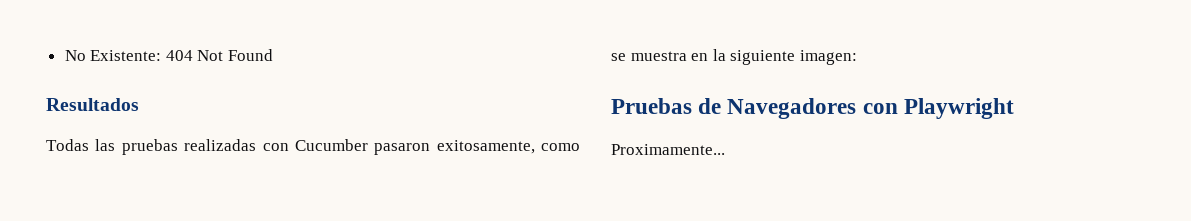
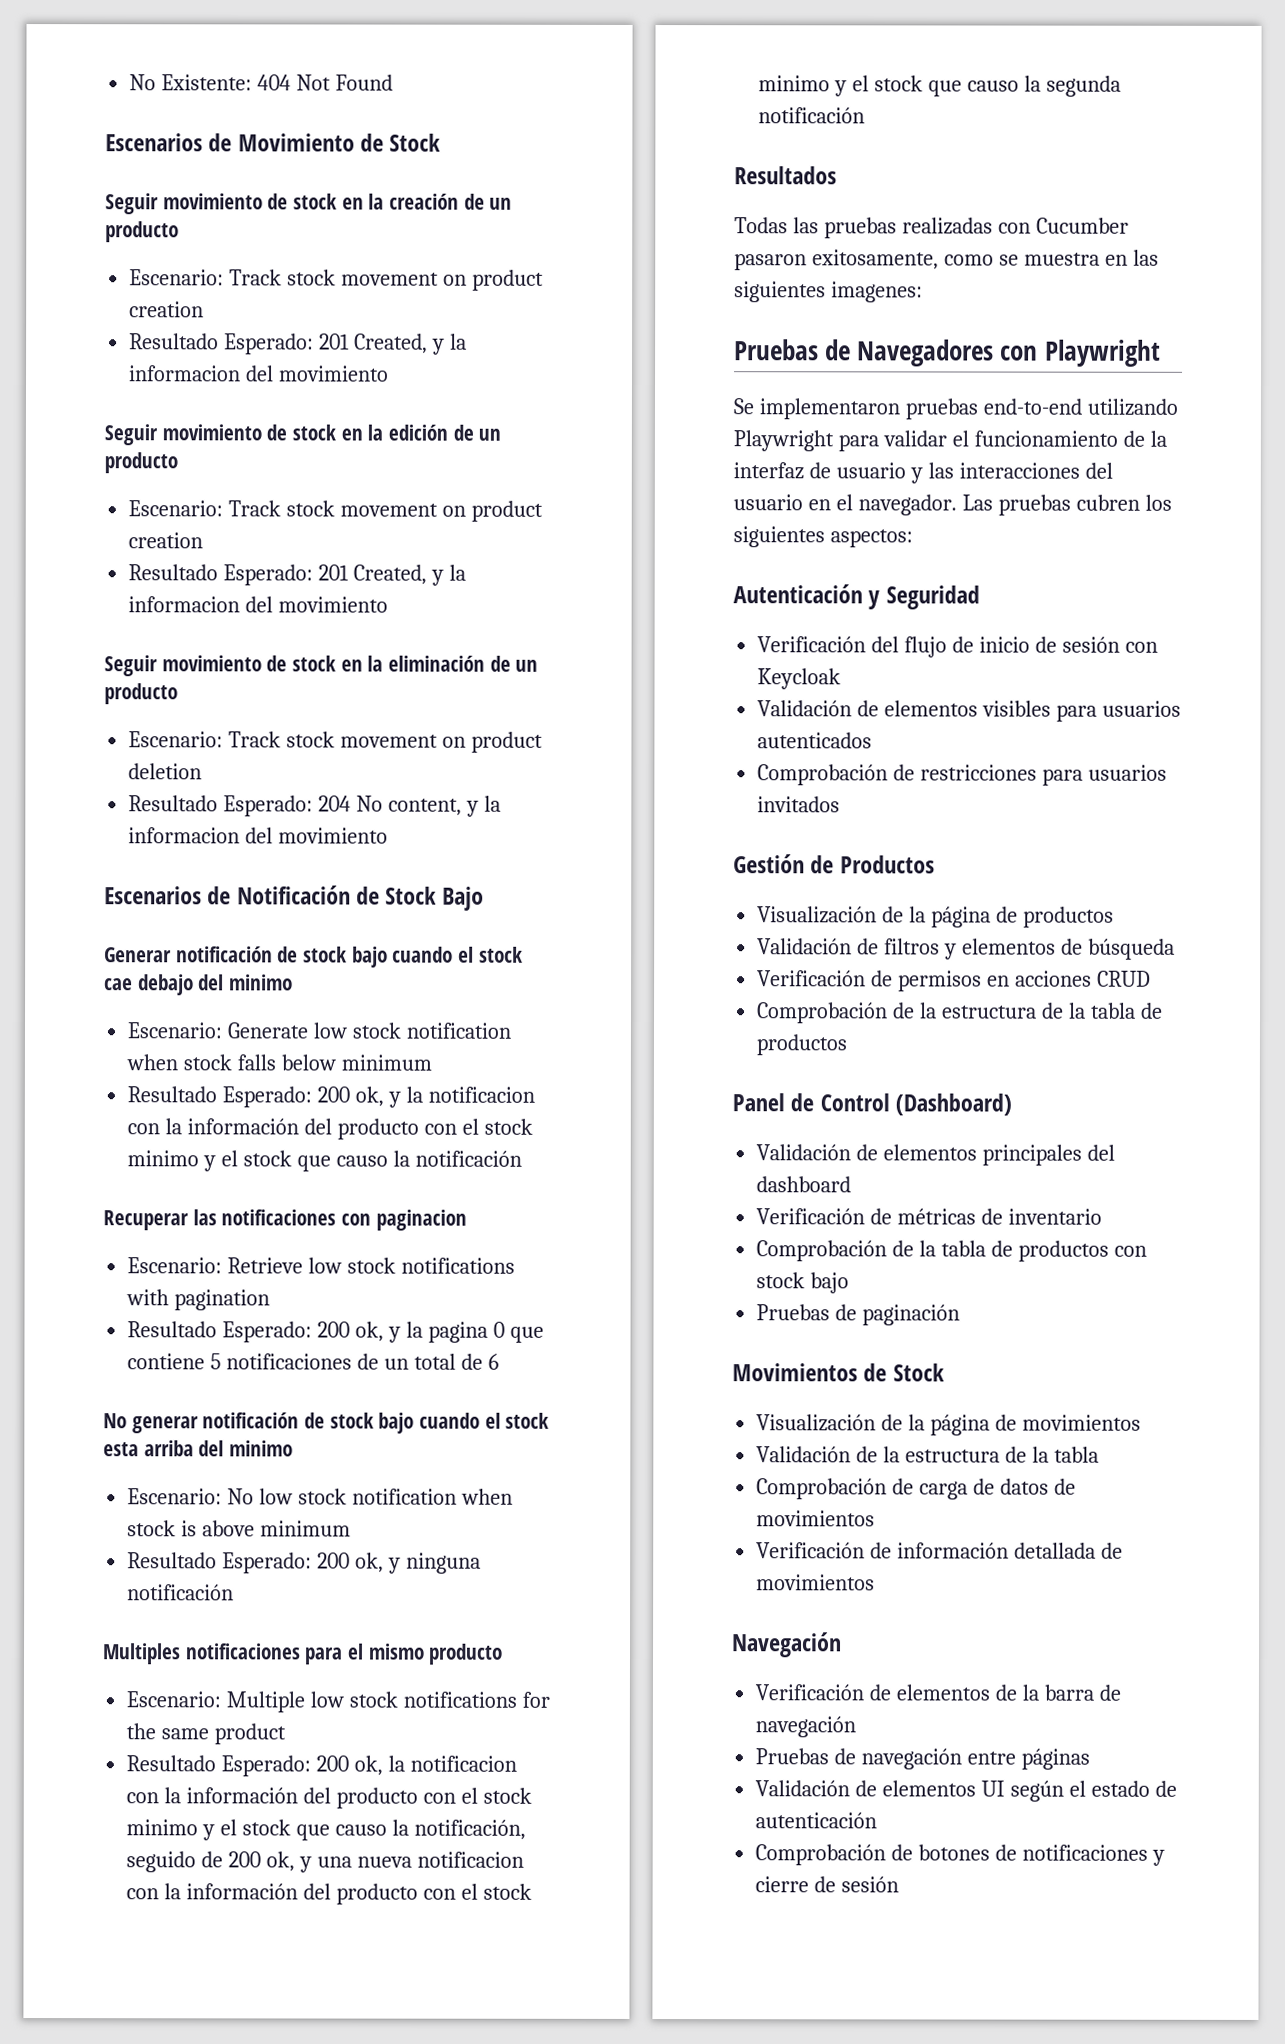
(274, 55) none -> [105,133,442,152] [105,193,513,215] [105,221,179,243] [129,269,544,291] [129,301,205,318] [129,333,467,355] [129,365,390,382] [104,424,502,446] [104,452,178,474] [128,500,543,522] [128,532,204,549] [128,564,466,586] [128,596,389,613] [104,655,539,677] [104,683,178,705] [128,731,543,753] [128,763,203,780] [128,795,501,817] [128,827,389,844] [104,885,484,911] [104,946,523,968] [104,974,294,996] [127,1022,511,1039] [126,1054,432,1071] [127,1086,535,1108] [127,1118,533,1140] [127,1150,522,1172] [103,1209,467,1231] [127,1257,515,1274] [126,1289,271,1311] [127,1321,544,1343] [127,1353,499,1370] [103,1412,550,1434] [103,1440,294,1457] [127,1488,513,1505] [127,1520,352,1537] [127,1552,481,1574] [127,1584,235,1601] [102,1643,504,1665] [126,1691,550,1713] [126,1723,287,1745] [126,1755,517,1777] [126,1787,532,1809] [126,1819,526,1841] [126,1851,524,1873] [126,1883,532,1905] [758,75,1121,97] [758,107,866,124] // Escenarios de Movimiento de Stock // Seguir movimiento de stock en la creación de un producto // Escenario: Track stock movement on product creation // Resultado Esperado: 201 Created, y la informacion del movimiento // Seguir movimiento de stock en la edición de un producto // Escenario: Track stock movement on product creation // Resultado Esperado: 201 Created, y la informacion del movimiento // Seguir movimiento de stock en la eliminación de un producto // Escenario: Track stock movement on product deletion // Resultado Esperado: 204 No content, y la informacion del movimiento // Escenarios de Notificación de Stock Bajo // Generar notificación de stock bajo cuando el stock cae debajo del minimo // Escenario: Generate low stock notification when stock falls below minimum // Resultado Esperado: 200 ok, y la notificacion con la información del producto con el stock minimo y el stock que causo la notificación // Recuperar las notificaciones con paginacion // Escenario: Retrieve low stock notifications with pagination // Resultado Esperado: 200 ok, y la pagina 0 que contiene 5 notificaciones de un total de 6 // No generar notificación de stock bajo cuando el stock esta arriba del minimo // Escenario: No low stock notification when stock is above minimum // Resultado Esperado: 200 ok, y ninguna notificación // Multiples notificaciones para el mismo producto // Escenario: Multiple low stock notifications for the same product // Resultado Esperado: 200 ok, la notificacion con la información del producto con el stock minimo y el stock que causo la notificación, seguido de 200 ok, y una nueva notificacion con la información del producto con el stock minimo y el stock que causo la segunda notificación
[712,49,857,65] la siguiente imagen: -> [1132,249,1159,266] [734,281,923,303] las siguientes imagenes:
[611,144,725,155] Proximamente... -> [733,398,1178,420] [733,430,1167,452] [733,462,1113,484] [733,494,1172,516] [733,526,913,548] [733,584,980,610] [757,636,1158,658] [757,668,842,690] [757,700,1181,722] [757,732,873,749] [757,764,1167,786] [757,796,841,813] [733,854,935,874] [757,906,1114,928] [757,938,1175,960] [757,970,1151,992] [756,1002,1163,1024] [756,1034,848,1056] [732,1093,1013,1116] [756,1144,1115,1166] [756,1176,852,1193] [756,1208,1102,1225] [756,1240,1147,1262] [756,1272,850,1294] [756,1304,961,1326] [732,1363,945,1382] [756,1414,1141,1436] [756,1446,1099,1463] [756,1478,1076,1500] [756,1510,876,1527] [756,1542,1123,1559] [756,1574,876,1591] [732,1632,842,1658] [755,1684,1121,1701] [755,1716,857,1738] [755,1748,1090,1770] [755,1780,1177,1802] [755,1812,878,1829] [755,1844,1165,1866] [755,1876,900,1893] Se implementaron pruebas end-to-end utilizando Playwright para validar el funcionamiento de la interfaz de usuario y las interacciones del usuario en el navegador. Las pruebas cubren los siguientes aspectos: // Autenticación y Seguridad // Verificación del flujo de inicio de sesión con Keycloak // Validación de elementos visibles para usuarios autenticados // Comprobación de restricciones para usuarios invitados // Gestión de Productos // Visualización de la página de productos // Validación de filtros y elementos de búsqueda // Verificación de permisos en acciones CRUD // Comprobación de la estructura de la tabla de productos // Panel de Control (Dashboard) // Validación de elementos principales del dashboard // Verificación de métricas de inventario // Comprobación de la tabla de productos con stock bajo // Pruebas de paginación // Movimientos de Stock // Visualización de la página de movimientos // Validación de la estructura de la tabla // Comprobación de carga de datos de movimientos // Verificación de información detallada de movimientos // Navegación // Verificación de elementos de la barra de navegación // Pruebas de navegación entre páginas // Validación de elementos UI según el estado de autenticación // Comprobación de botones de notificaciones y cierre de sesión

